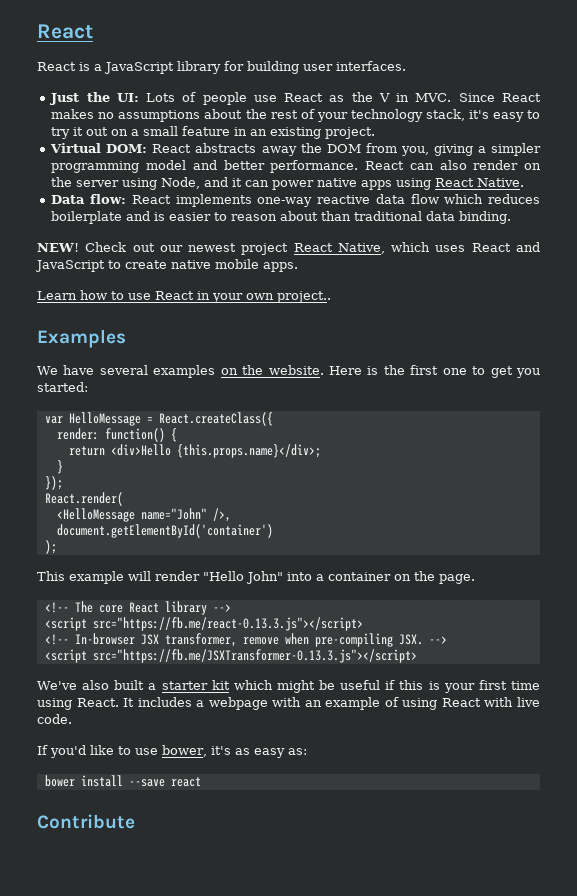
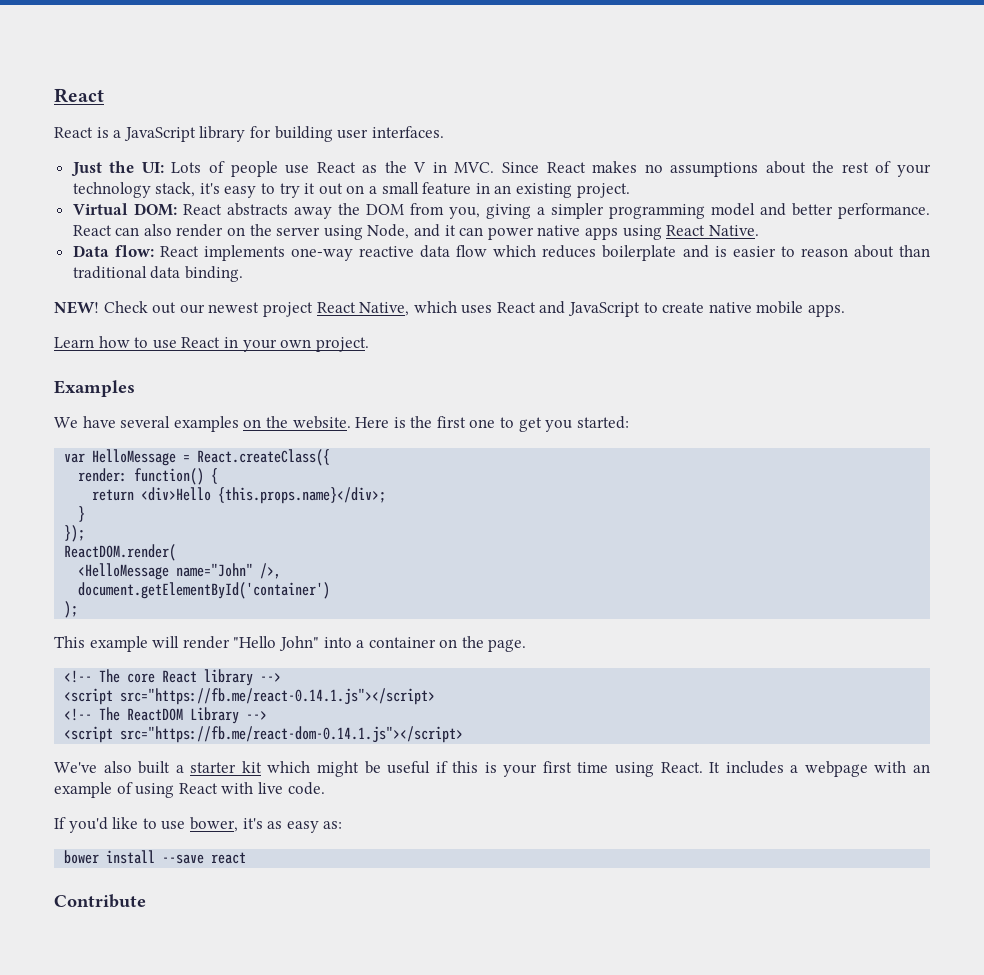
[277,291,331,303] project.. -> [315,337,369,352] project.
[44,492,123,506] React.render( -> [64,544,177,561] ReactDOM.render(
[92,617,363,631] [44,633,447,647] [44,649,417,663] src="https://fb.me/react-0.13.3.js"></script> // <!-- In-browser JSX transformer, remove when pre-compiling JSX. --> // <script src="https://fb.me/JSXTransformer-0.13.3.js"></script> -> [120,688,436,705] [64,707,268,724] [64,726,464,743] src="https://fb.me/react-0.14.1.js"></script> // <!-- The ReactDOM Library --> // <script src="https://fb.me/react-dom-0.14.1.js"></script>

